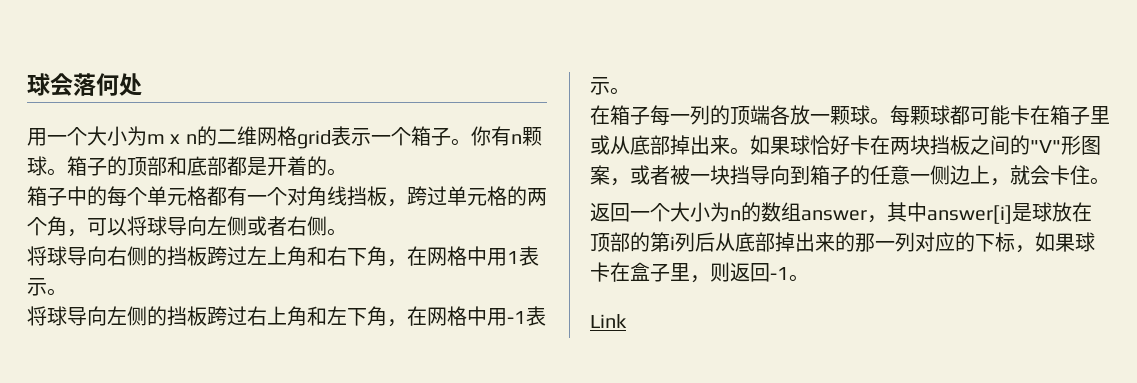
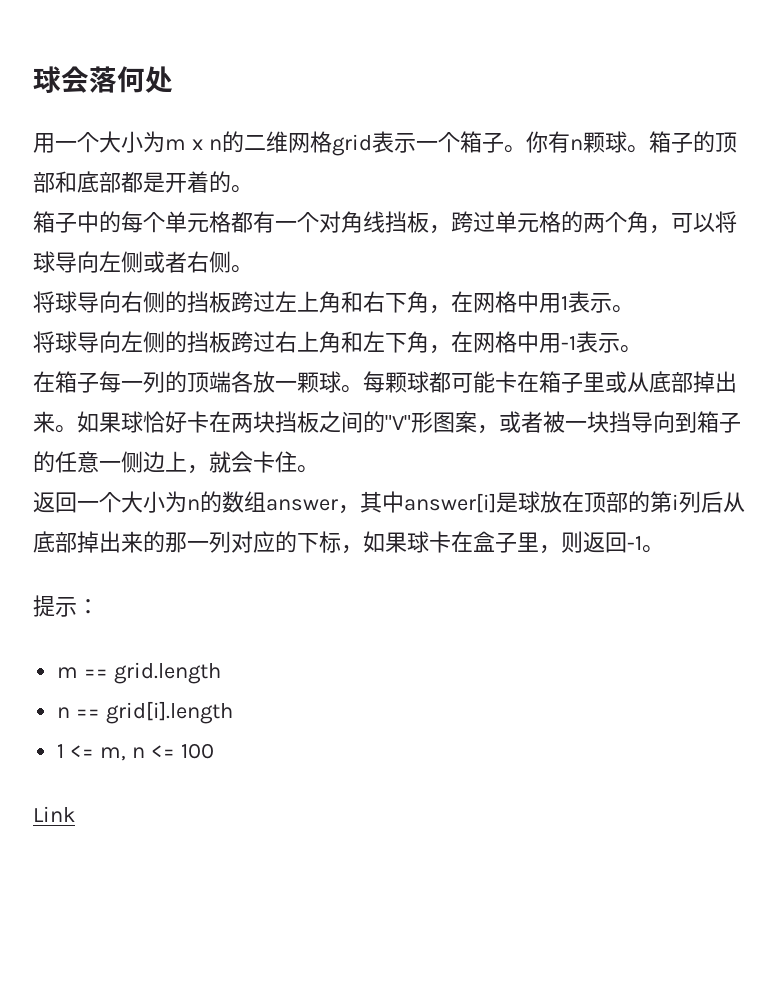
(809, 278) none -> [33,595,99,617] [57,662,222,684] [57,701,234,724] [57,743,214,761] // 提示： // m == grid.length // n == grid[i].length // 1 <= m, n <= 100

